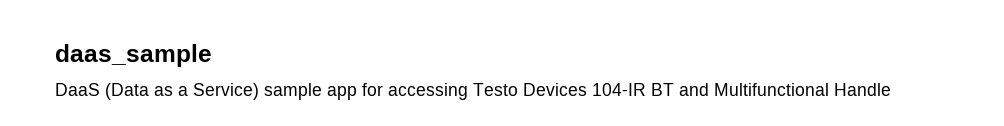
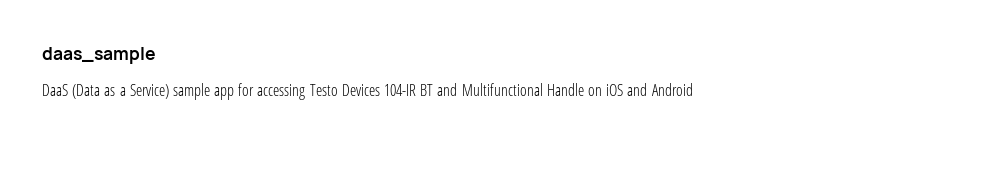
(891, 89) none -> [587,83,693,96] on iOS and Android

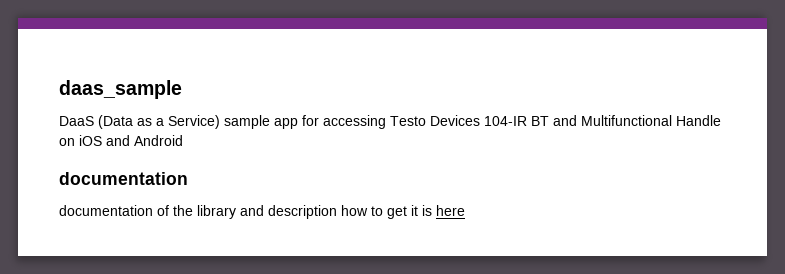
(693, 89) none -> [59,172,188,185] [59,205,465,219] // documentation // documentation of the library and description how to get it is here

